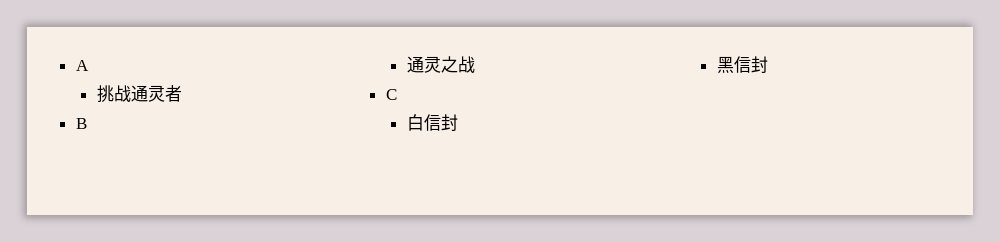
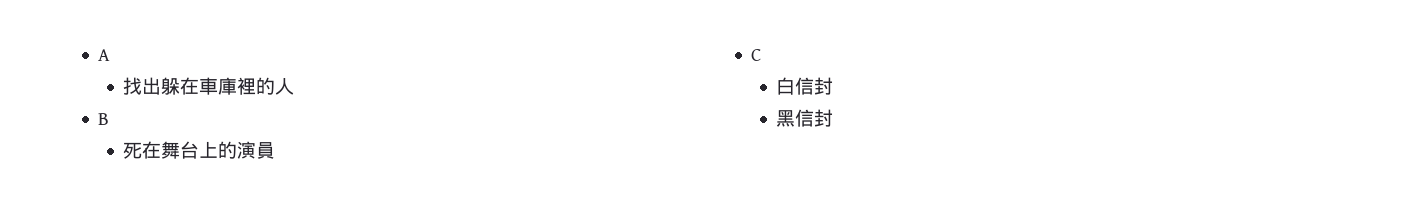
[96,85,182,103] [75,118,87,129] [406,56,475,74] 挑战通灵者 // B // 通灵之战 -> [123,77,295,95] [98,113,110,125] [123,141,276,159] 找出躲在車庫裡的人 // B // 死在舞台上的演員

